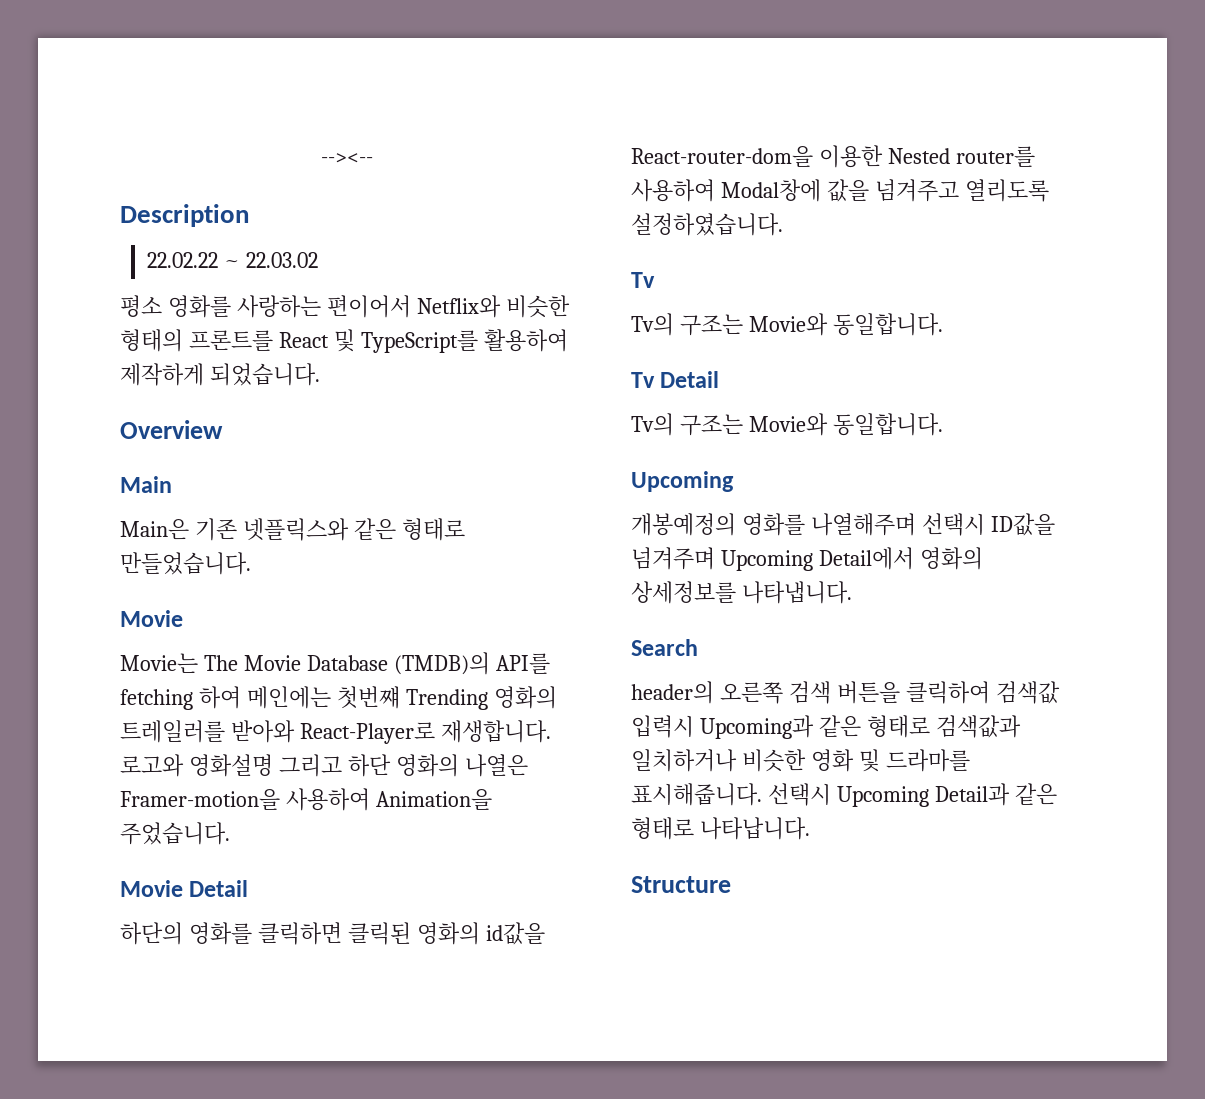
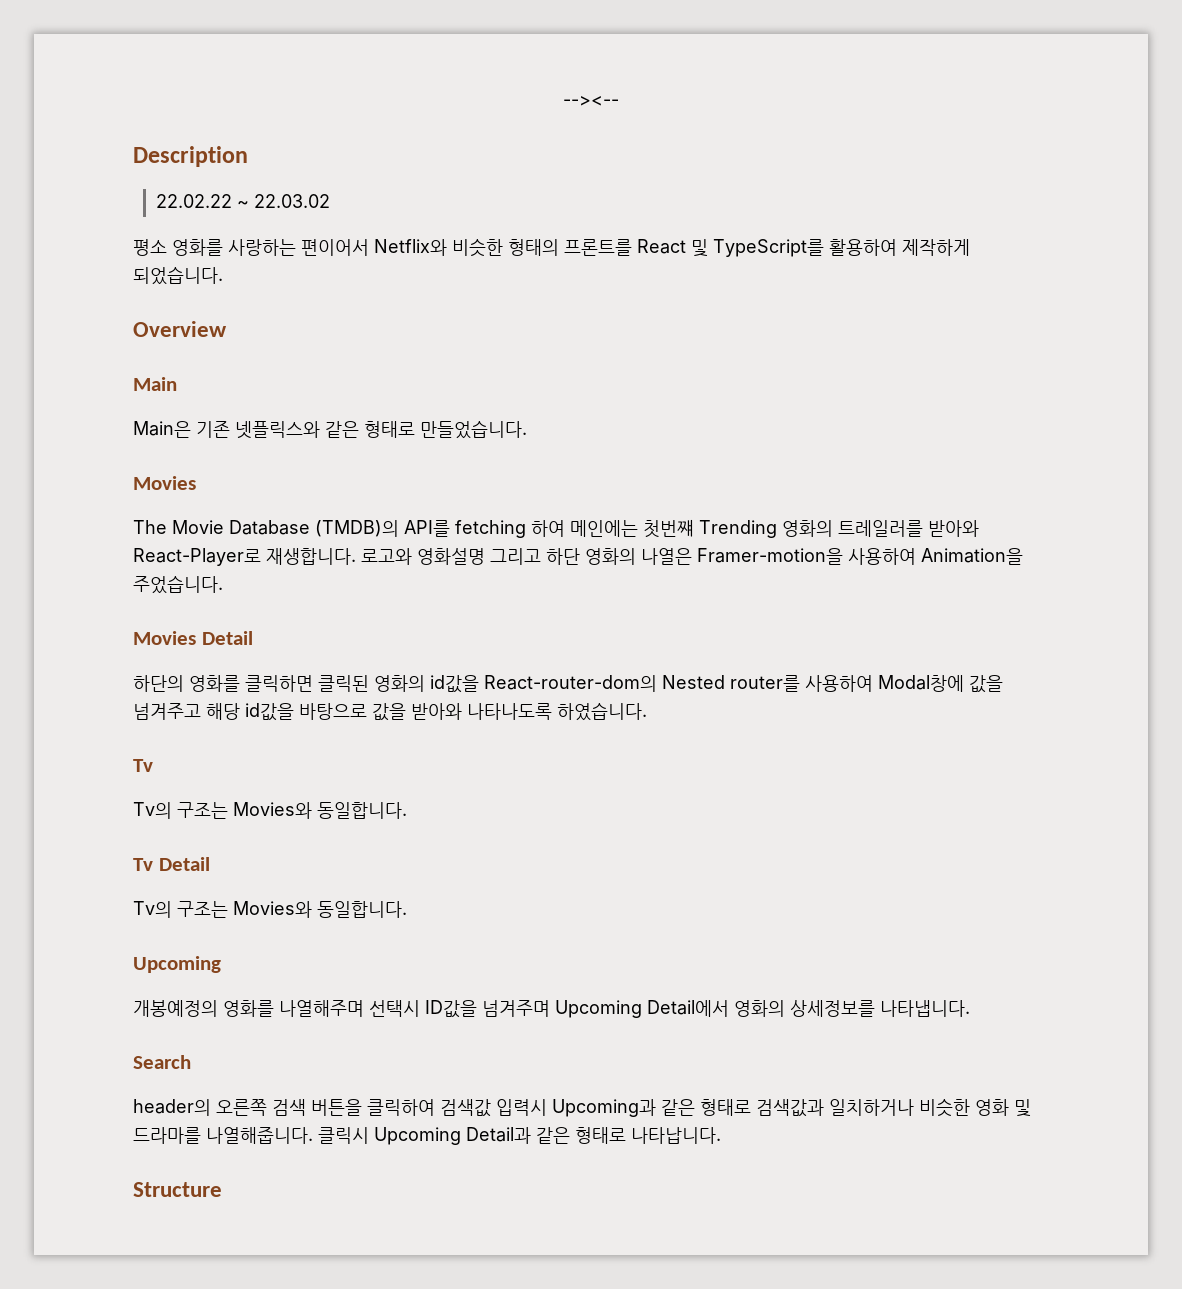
[120,610,183,627] [120,653,198,673] Movie // Movie는 -> [133,476,196,490] Movies //
[120,880,183,897] Movie -> [133,631,196,645] Movies
[631,145,883,168] React-router-dom을 이용한 -> [484,675,657,692] React-router-dom의
[964,179,1049,202] [631,213,783,236] 열리도록 설정하였습니다. -> [206,702,647,721] 해당 id값을 바탕으로 값을 받아와 나타나도록 하였습니다.
[748,313,828,336] Movie와 -> [233,802,312,819] Movies와
[748,413,828,436] Movie와 -> [233,901,312,918] Movies와
[631,783,831,806] 표시해줍니다. 선택시 -> [206,1127,369,1144] 나열해줍니다. 클릭시

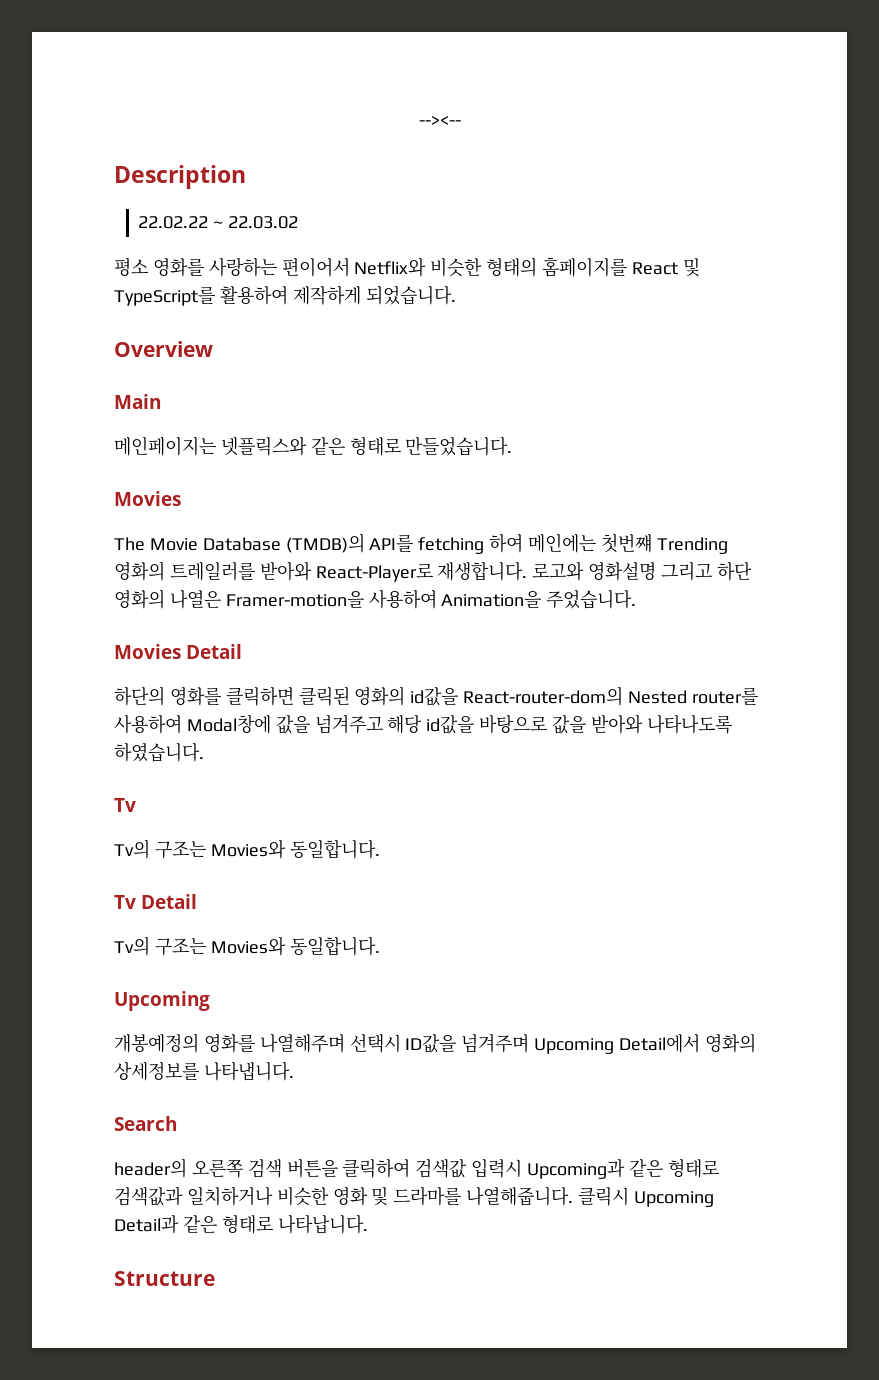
[564,239,632,256] 프론트를 -> [542,257,628,277] 홈페이지를
[133,421,230,438] Main은 기존 -> [114,436,216,456] 메인페이지는

